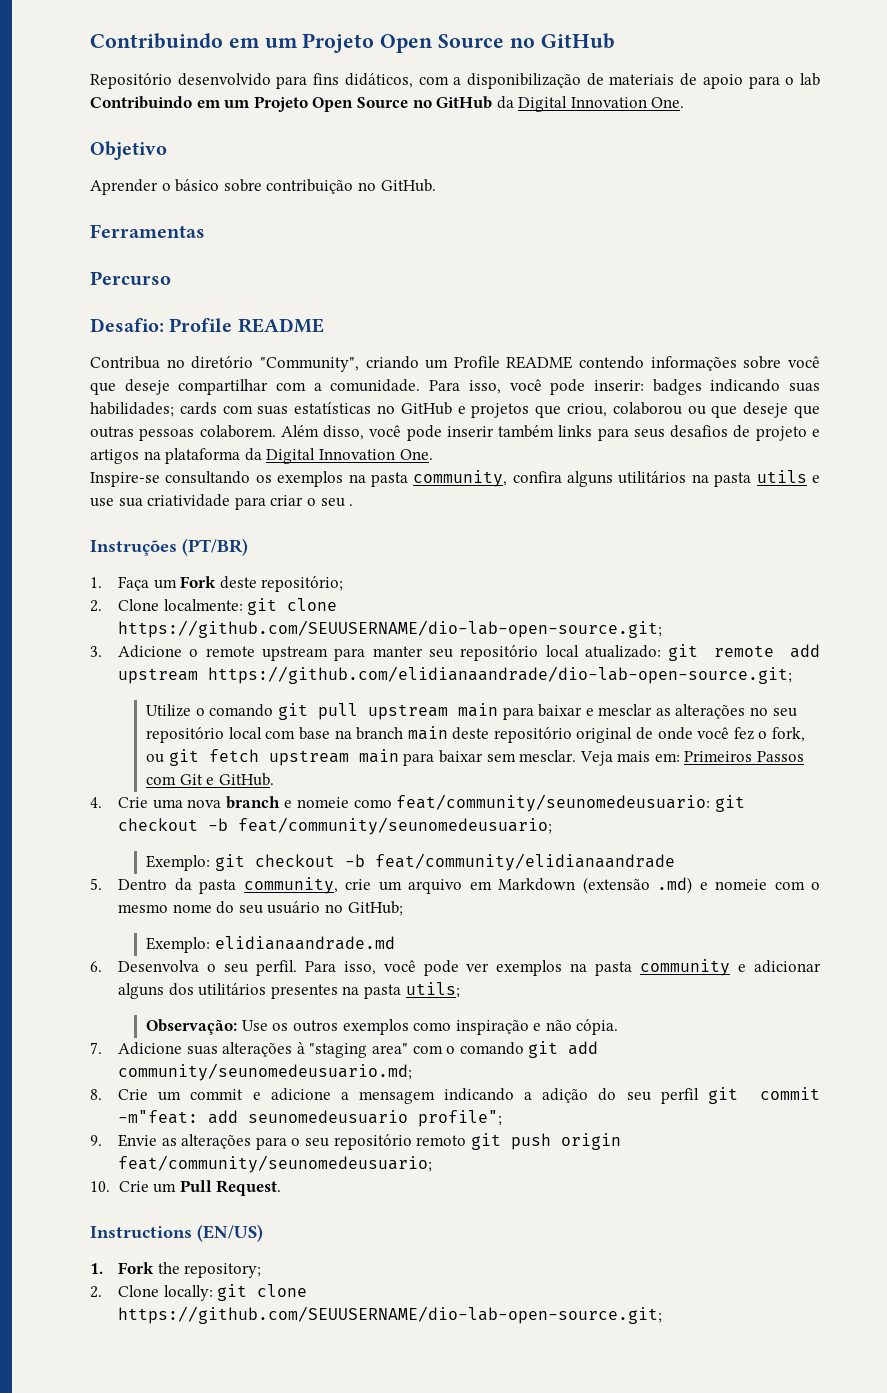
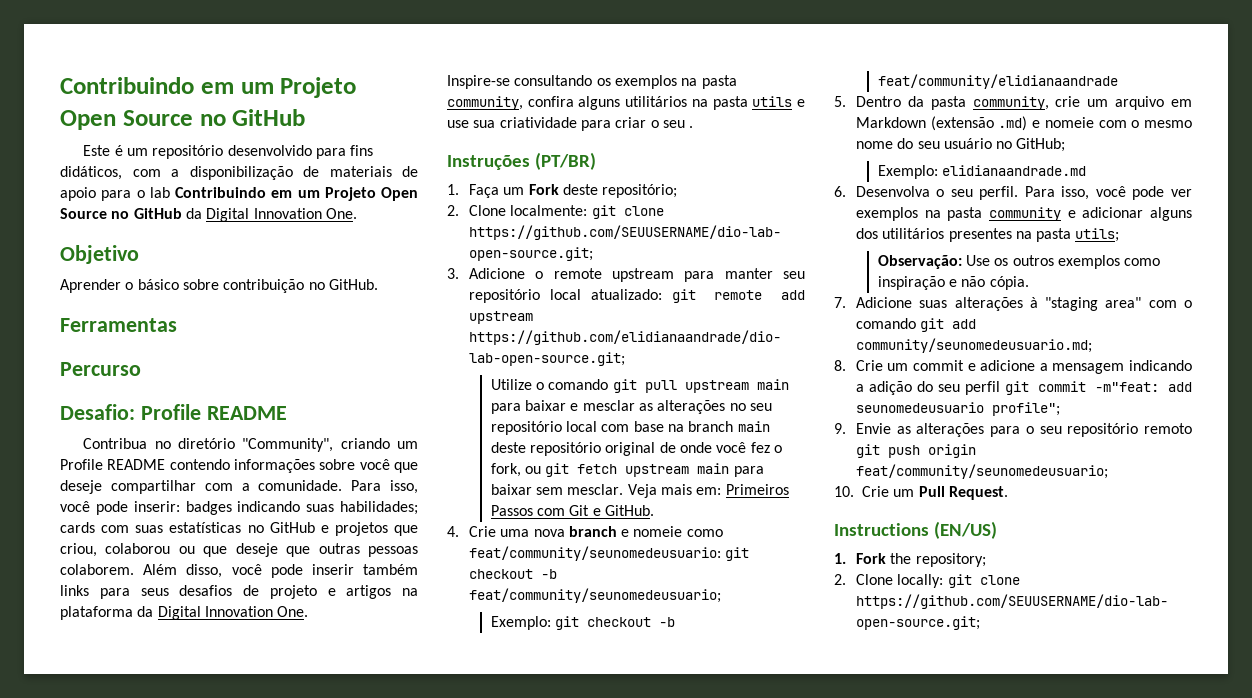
[90,73,172,89] Repositório -> [83,145,224,159] Este é um repositório

